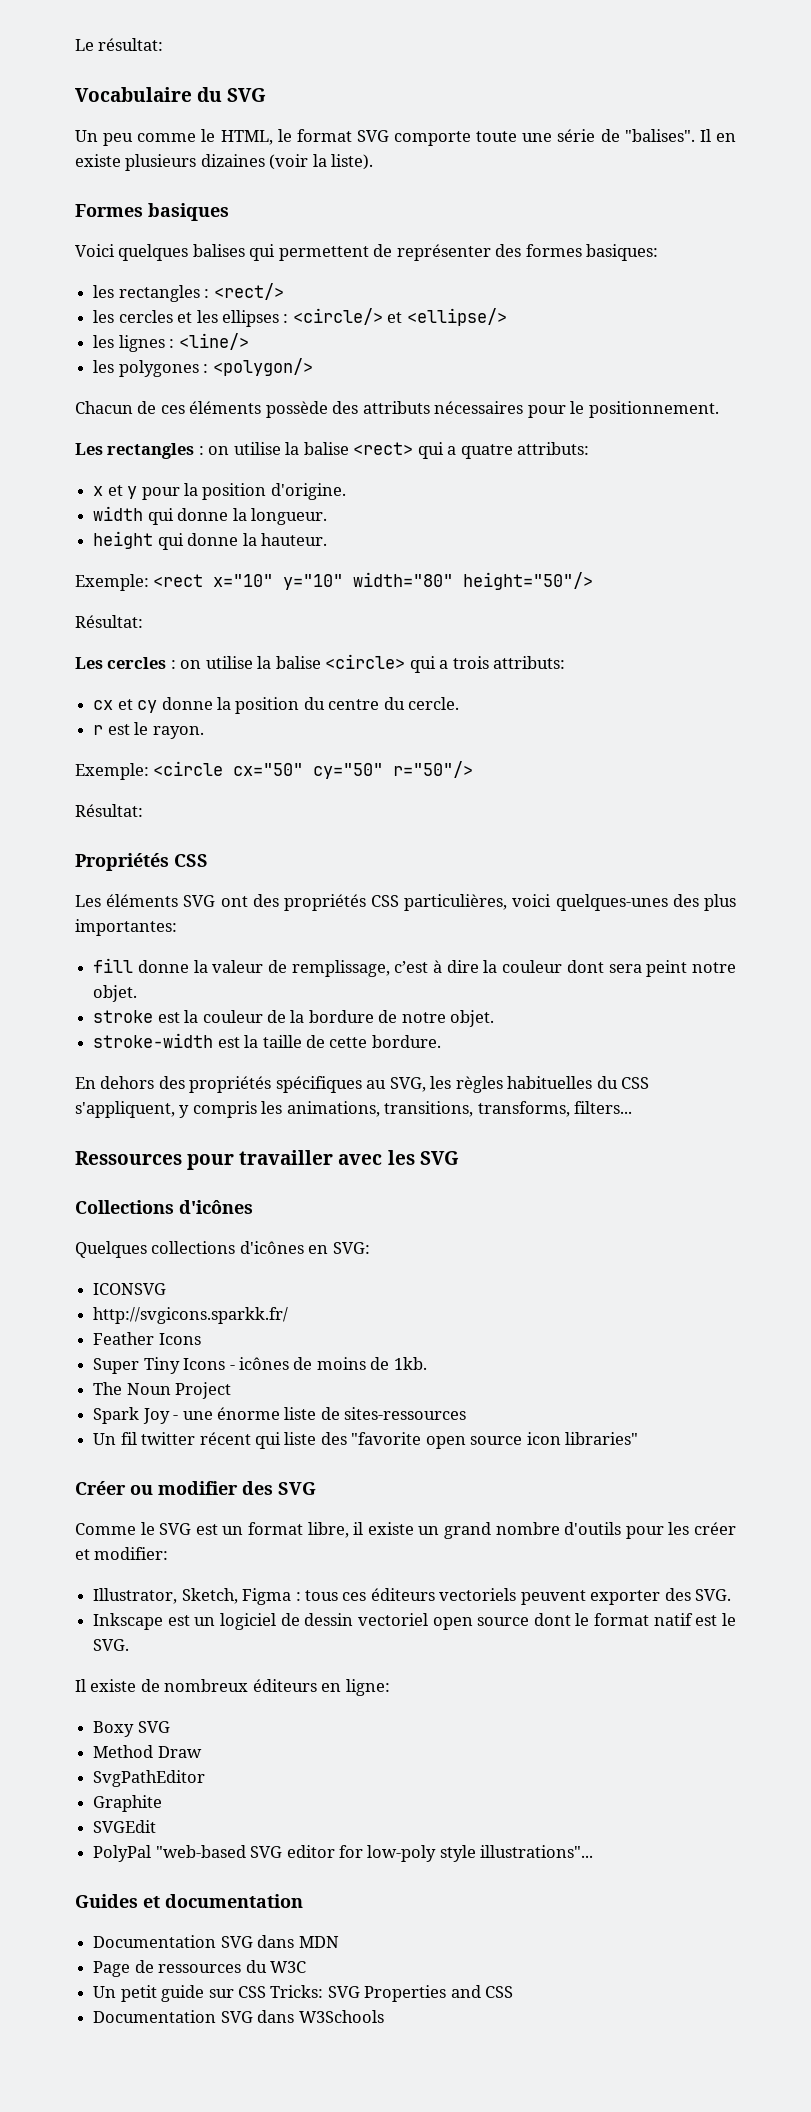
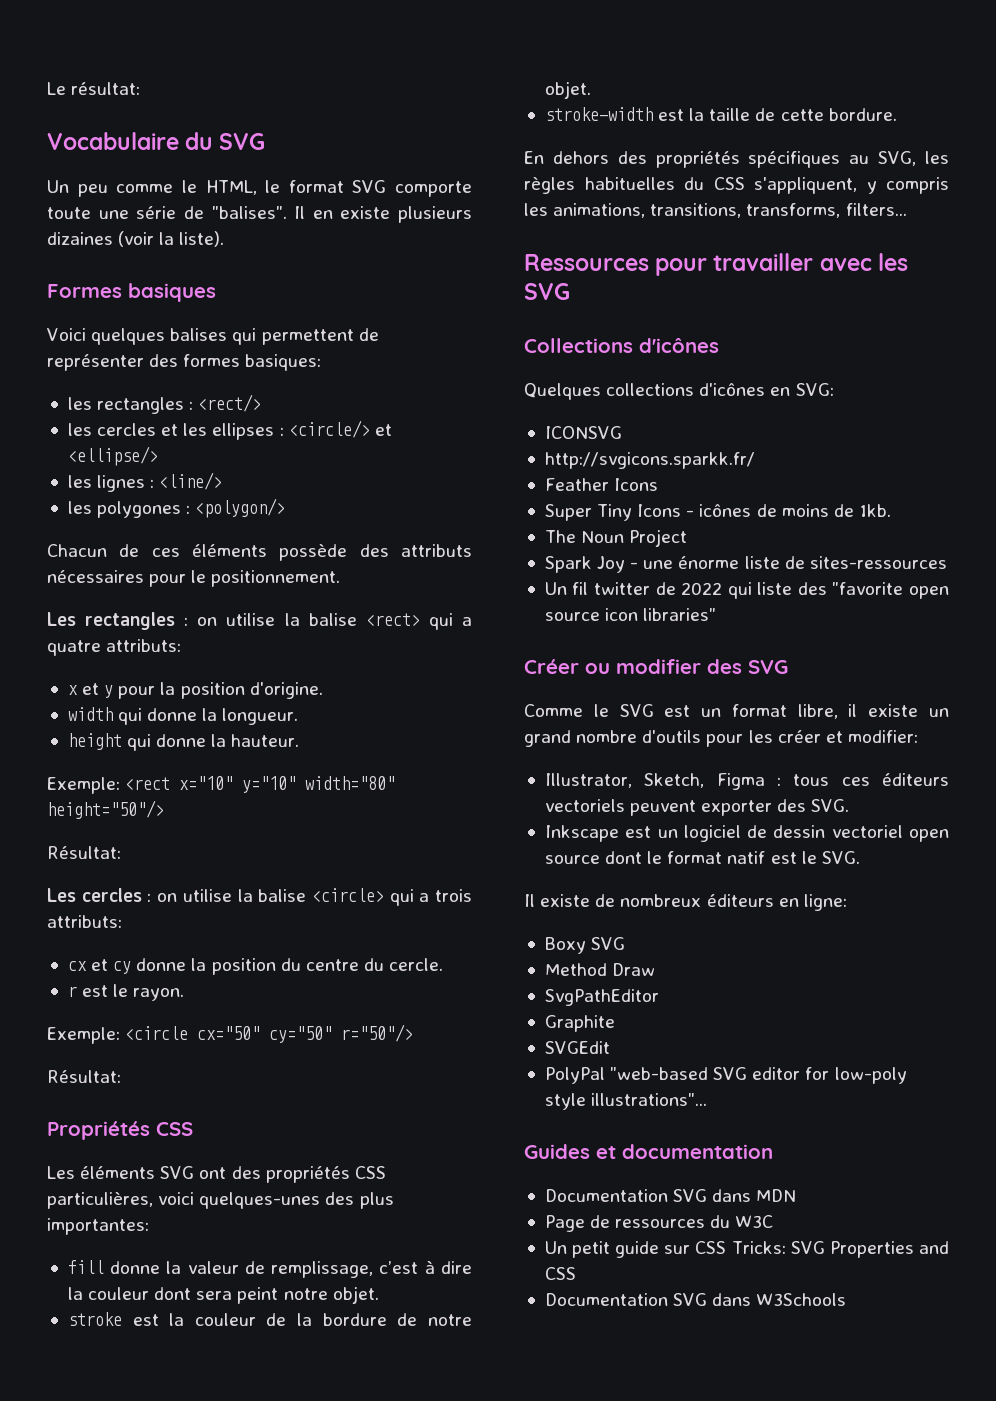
[199,1432,251,1445] récent -> [655,582,723,595] de 2022

